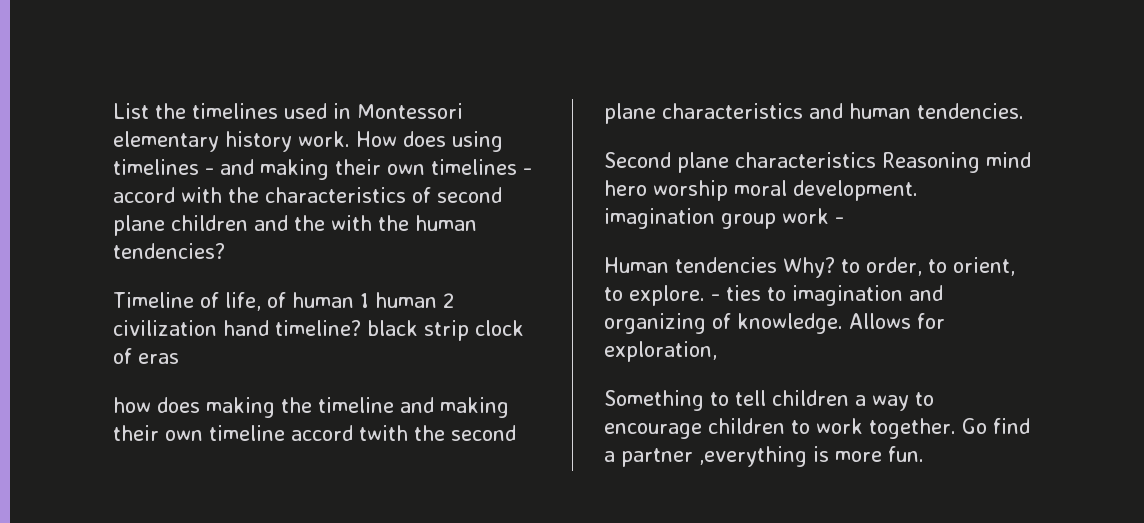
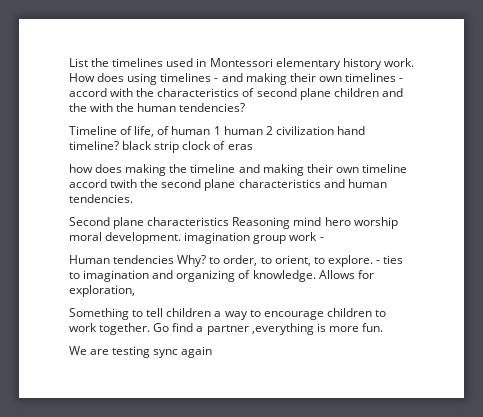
(924, 454) none -> [69,346,213,358] // We are testing sync again

